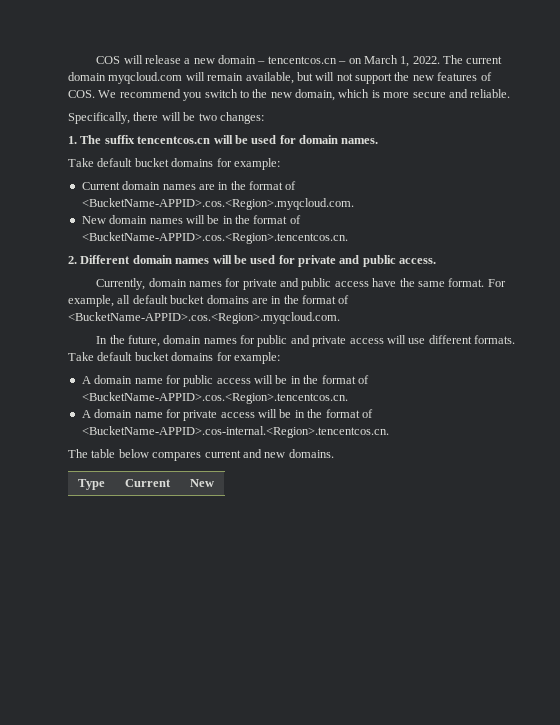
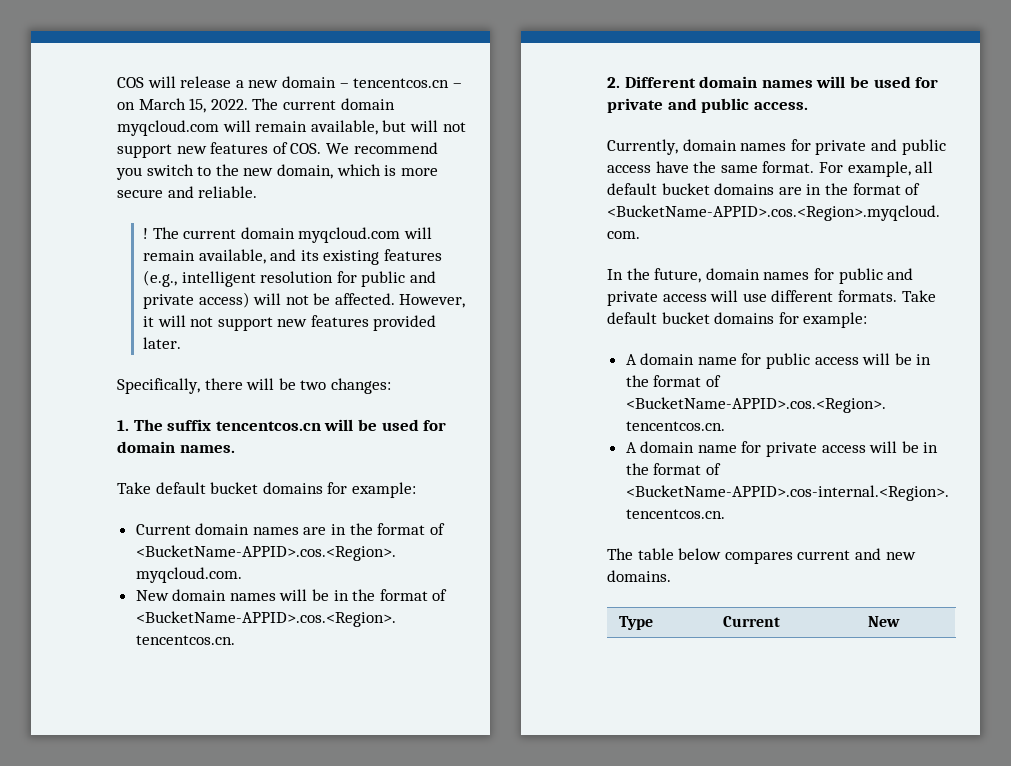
[400,56,410,67] 1, -> [189,98,207,113] 15,
[394,72,410,81] the -> (172, 151) none
(511, 93) none -> [142,227,432,243] [142,249,442,265] [142,270,436,287] [142,292,466,309] [142,315,437,331] [142,337,181,349] // ! The current domain myqcloud.com will remain available, and its existing features (e.g., intelligent resolution for public and private access) will not be affected. However, it will not support new features provided later.

